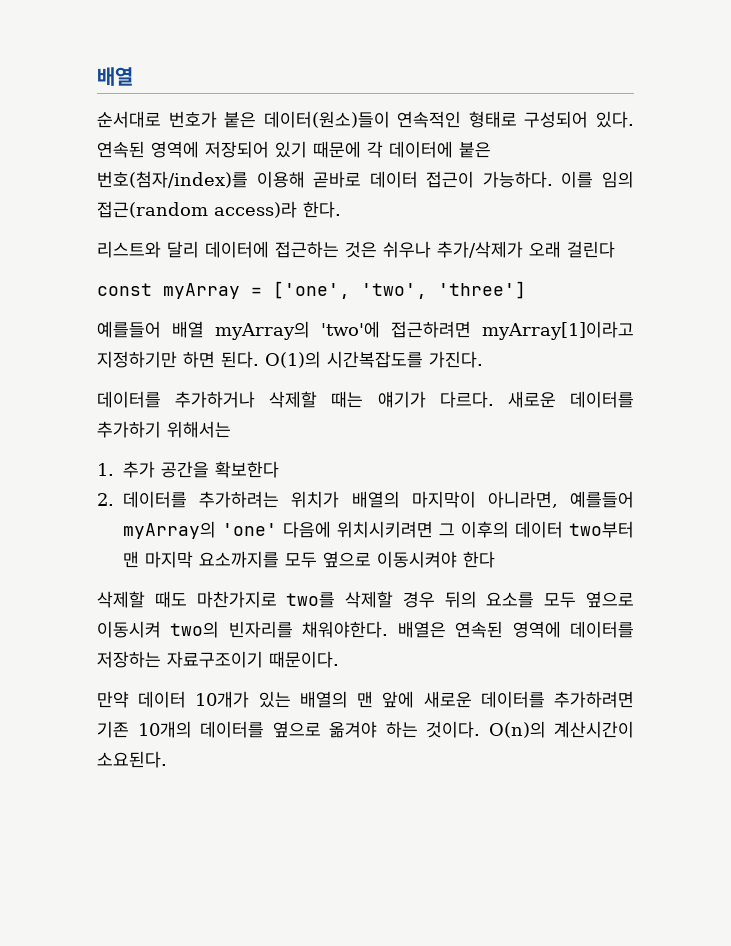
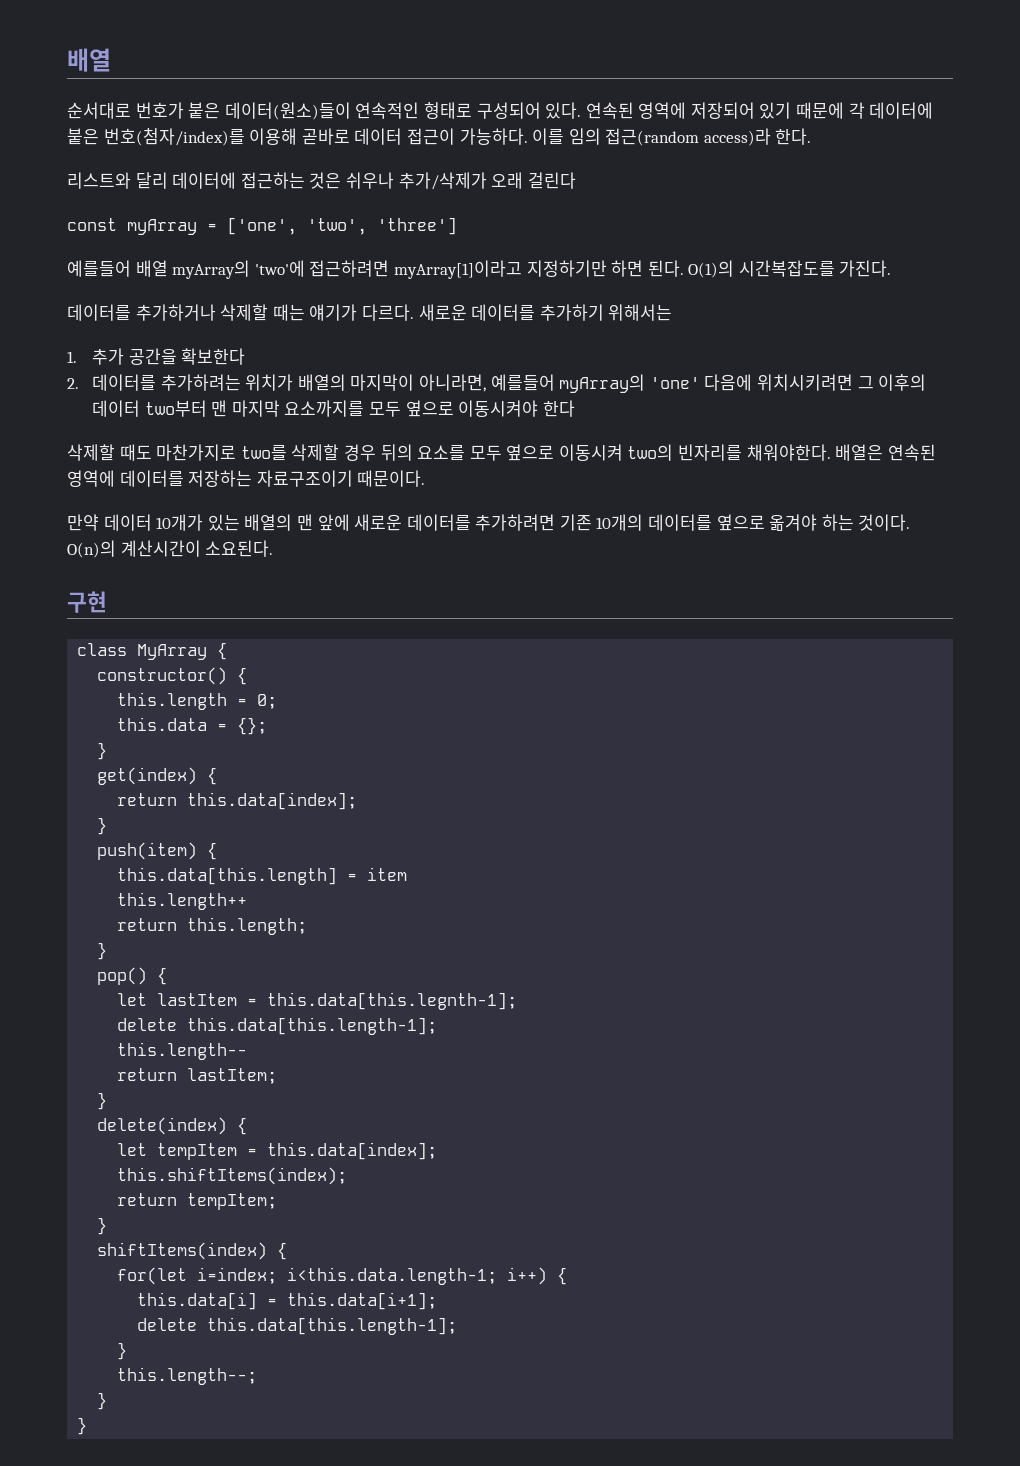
(167, 759) none -> [67,591,107,613] [77,642,228,660] [97,667,248,685] [117,692,278,710] [117,717,268,735] [97,742,108,760] [97,767,218,785] [117,792,358,810] [97,817,108,835] [97,842,218,860] [117,867,408,885] [117,892,248,910] [117,917,308,935] [97,942,108,960] [97,967,168,985] [117,992,518,1010] [117,1017,438,1035] [117,1042,248,1060] [117,1068,278,1084] [97,1092,108,1110] [97,1117,248,1135] [117,1142,438,1160] [117,1167,348,1185] [117,1193,278,1210] [97,1217,108,1235] [97,1242,288,1260] [117,1267,568,1285] [137,1292,438,1310] [137,1317,458,1335] [117,1342,128,1360] [117,1367,258,1385] [97,1392,108,1410] [77,1417,88,1435] // 구현 // class MyArray { // constructor() { // this.length = 0; // this.data = {}; // } // get(index) { // return this.data[index]; // } // push(item) { // this.data[this.length] = item // this.length++ // return this.length; // } // pop() { // let lastItem = this.data[this.legnth-1]; // delete this.data[this.length-1]; // this.length-- // return lastItem; // } // delete(index) { // let tempItem = this.data[index]; // this.shiftItems(index); // return tempItem; // } // shiftItems(index) { // for(let i=index; i<this.data.length-1; i++) { // this.data[i] = this.data[i+1]; // delete this.data[this.length-1]; // } // this.length--; // } // }

